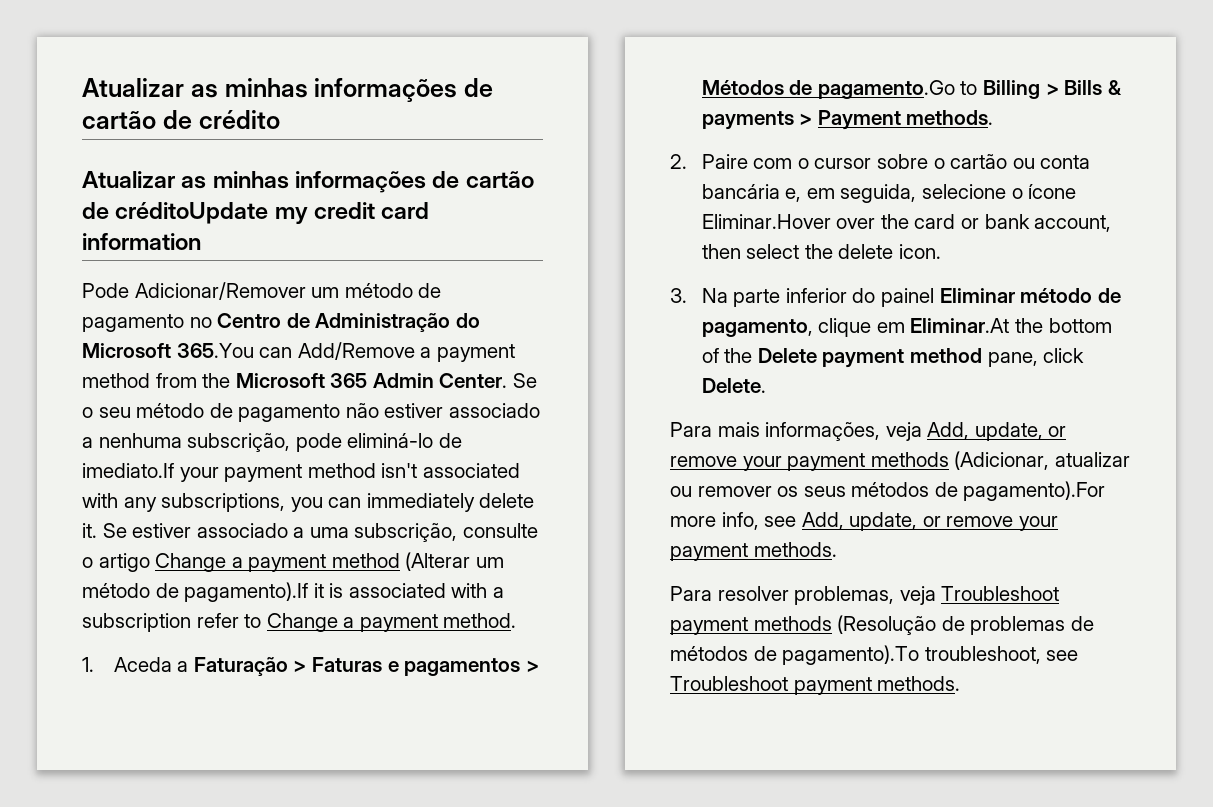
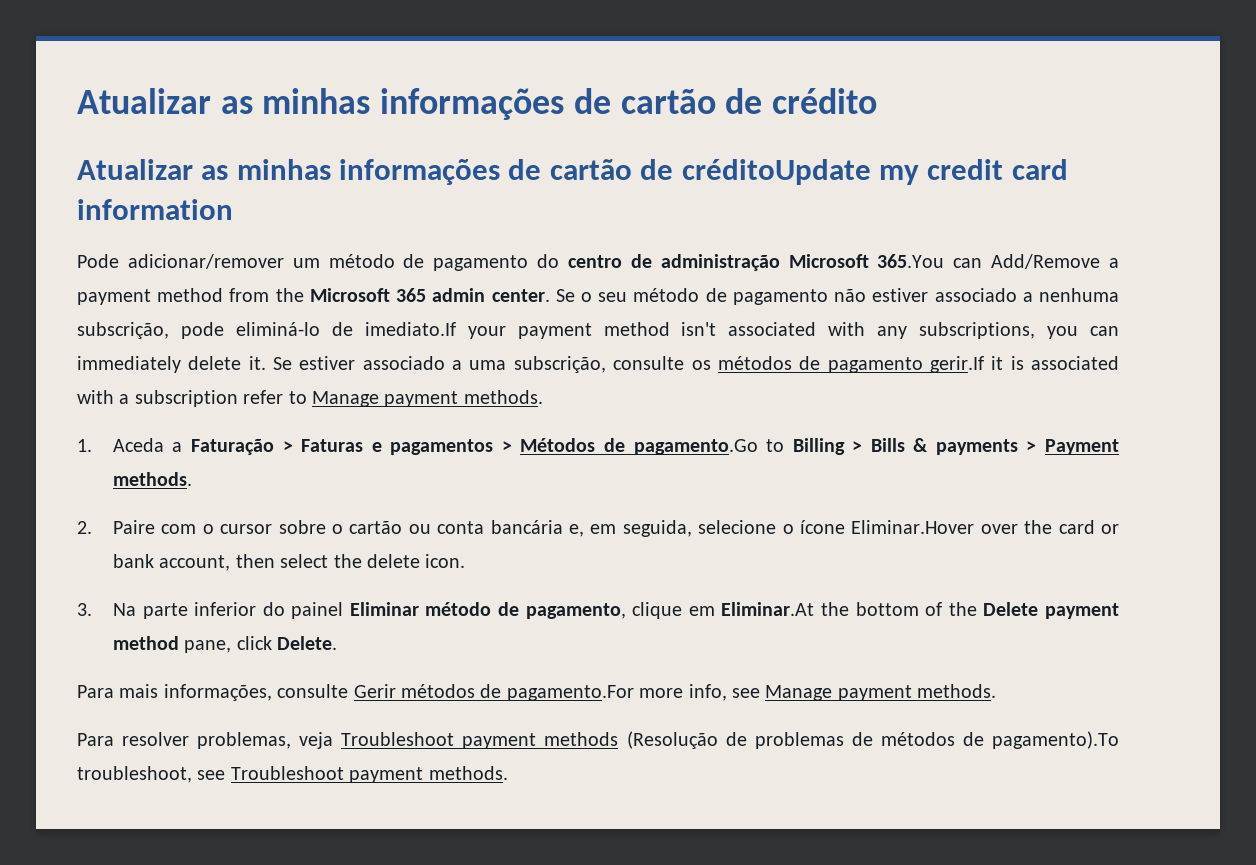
[134,282,306,300] Adicionar/Remover -> [127,254,284,269] adicionar/remover
[189,313,480,332] no Centro de Administração do -> [537,254,780,271] do centro de administração
[372,373,508,388] Admin Center. -> [432,288,550,302] admin center.
[82,552,504,572] [82,582,309,602] o artigo Change a payment method (Alterar um método de pagamento).If -> [691,356,984,373] os métodos de pagamento gerir.If
[266,613,517,632] Change a payment method. -> [312,390,543,407] Manage payment methods.
[885,422,1067,441] [670,451,1130,471] [670,481,1106,501] veja Add, update, or remove your payment methods (Adicionar, atualizar ou remover os seus métodos de pagamento).For -> [277,684,634,701] consulte Gerir métodos de pagamento.For
[801,512,1058,531] Add, update, or remove your -> [765,685,833,701] Manage

